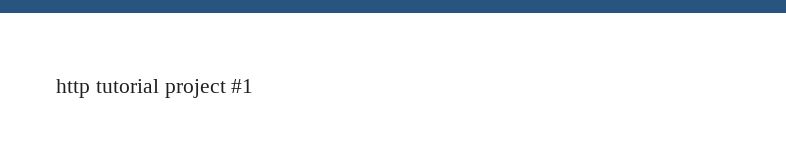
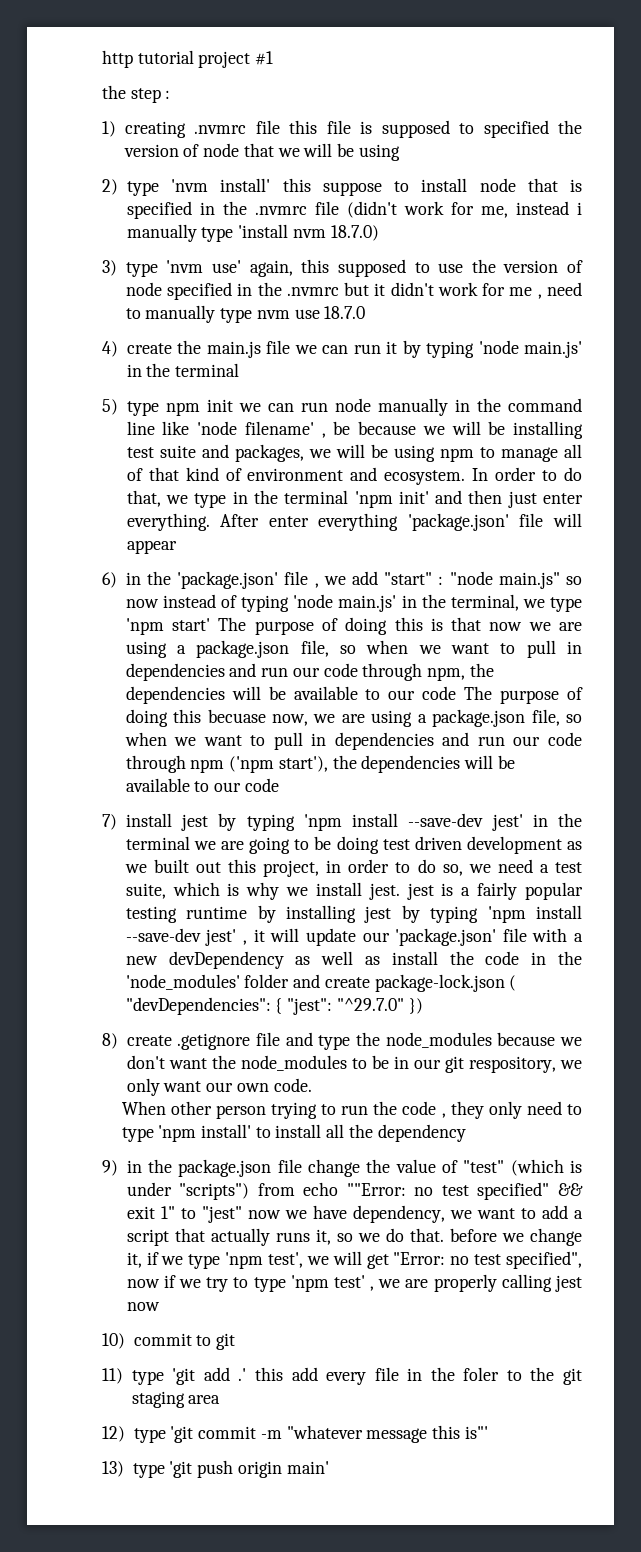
(254, 86) none -> [102,85,171,103] [102,120,582,138] [123,143,400,161] [102,178,582,196] [126,201,582,219] [126,224,379,242] [102,259,583,277] [125,282,582,300] [125,305,366,323] [102,340,582,358] [126,363,240,377] [102,398,582,416] [126,421,583,439] [126,444,582,462] [126,467,582,485] [126,490,583,508] [126,513,582,531] [126,540,177,554] [102,571,582,589] [125,594,582,612] [125,617,582,635] [125,640,582,658] [125,663,494,681] [125,686,583,704] [125,709,582,727] [124,732,582,750] [125,755,515,773] [125,778,279,792] [102,813,582,831] [125,836,582,854] [124,859,583,877] [125,882,583,900] [125,905,582,923] [125,928,583,946] [125,951,582,969] [125,974,517,992] [125,997,423,1015] [102,1032,582,1050] [126,1055,582,1073] [126,1078,312,1096] [121,1101,582,1119] [121,1124,466,1142] [102,1159,582,1177] [126,1182,583,1200] [126,1205,583,1223] [126,1228,582,1246] [126,1251,582,1269] [126,1274,582,1292] [126,1302,160,1311] [102,1333,236,1350] [102,1367,583,1385] [131,1391,221,1408] [102,1425,488,1443] [102,1460,329,1478] // the step : // 1) creating .nvmrc file this file is supposed to specified the version of node that we will be using // 2) type 'nvm install' this suppose to install node that is specified in the .nvmrc file (didn't work for me, instead i manually type 'install nvm 18.7.0) // 3) type 'nvm use' again, this supposed to use the version of node specified in the .nvmrc but it didn't work for me , need to manually type nvm use 18.7.0 // 4) create the main.js file we can run it by typing 'node main.js' in the terminal // 5) type npm init we can run node manually in the command line like 'node filename' , be because we will be installing test suite and packages, we will be using npm to manage all of that kind of environment and ecosystem. In order to do that, we type in the terminal 'npm init' and then just enter everything. After enter everything 'package.json' file will appear // 6) in the 'package.json' file , we add "start" : "node main.js" so now instead of typing 'node main.js' in the terminal, we type 'npm start' The purpose of doing this is that now we are using a package.json file, so when we want to pull in dependencies and run our code through npm, the dependencies will be available to our code The purpose of doing this becuase now, we are using a package.json file, so when we want to pull in dependencies and run our code through npm ('npm start'), the dependencies will be available to our code // 7) install jest by typing 'npm install --save-dev jest' in the terminal we are going to be doing test driven development as we built out this project, in order to do so, we need a test suite, which is why we install jest. jest is a fairly popular testing runtime by installing jest by typing 'npm install --save-dev jest' , it will update our 'package.json' file with a new devDependency as well as install the code in the 'node_modules' folder and create package-lock.json ( "devDependencies": { "jest": "^29.7.0" }) // 8) create .getignore file and type the node_modules because we don't want the node_modules to be in our git respository, we only want our own code. // When other person trying to run the code , they only need to type 'npm install' to install all the dependency // 9) in the package.json file change the value of "test" (which is under "scripts") from echo ""Error: no test specified" && exit 1" to "jest" now we have dependency, we want to add a script that actually runs it, so we do that. before we change it, if we type 'npm test', we will get "Error: no test specified", now if we try to type 'npm test' , we are properly calling jest now // 10) commit to git // 11) type 'git add .' this add every file in the foler to the git staging area // 12) type 'git commit -m "whatever message this is"' // 13) type 'git push origin main'

